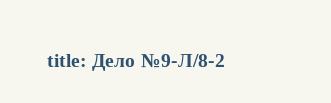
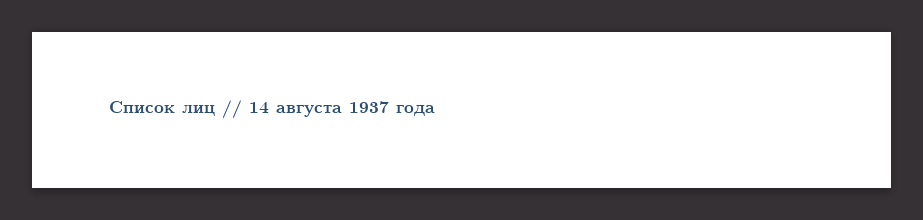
[47,54,225,71] title: Дело №9-Л/8-2 -> [109,100,435,119] Список лиц // 14 августа 1937 года

